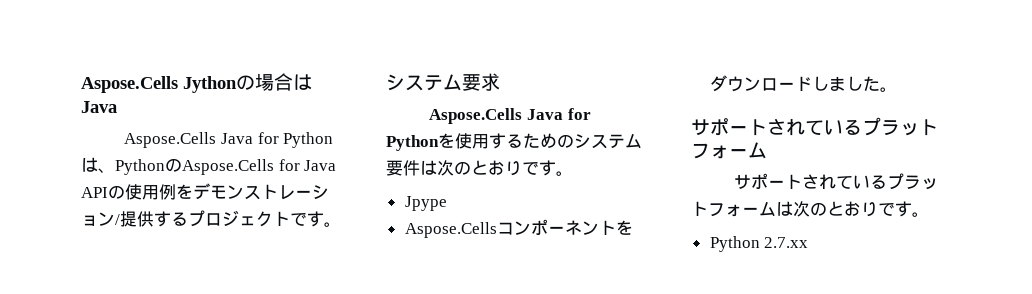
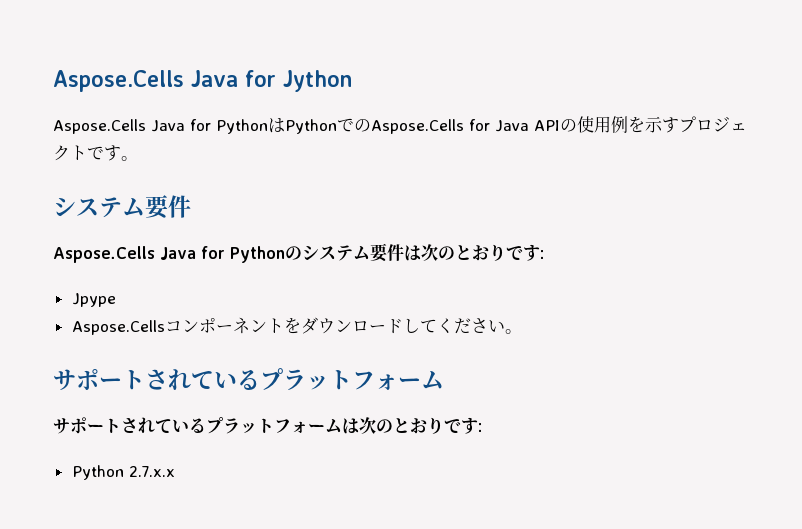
[81,76,178,93] Aspose.Cells -> [53,70,276,92] Aspose.Cells Java for
[236,73,312,91] [81,101,117,113] の場合はJava -> (352, 81) none
[98,159,165,175] 、Python -> [285,118,354,134] Pythonで
[193,183,329,200] [81,211,188,227] デモンストレーション/提供する -> [645,116,679,133] 示す
[481,73,500,91] [429,108,591,124] [386,133,557,151] 求 // Aspose.Cells Java for Pythonを使用するため -> [168,195,191,218] [53,246,285,263] 件 // Aspose.Cells Java for Python
[556,171,573,176] 。 -> [540,250,544,259] :
[828,76,880,91] ました -> [419,318,505,334] てください
[912,212,929,217] [709,236,809,252] 。 // Python 2.7.xx -> [478,423,482,432] [71,465,175,480] : // Python 2.7.x.x

